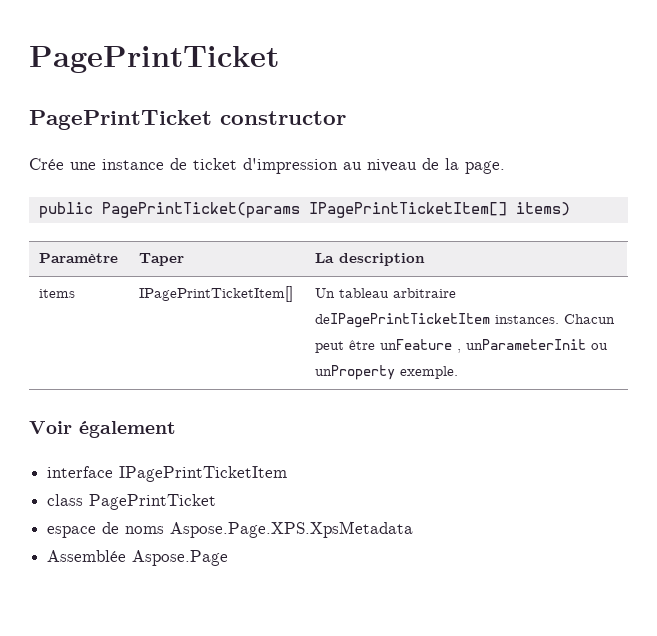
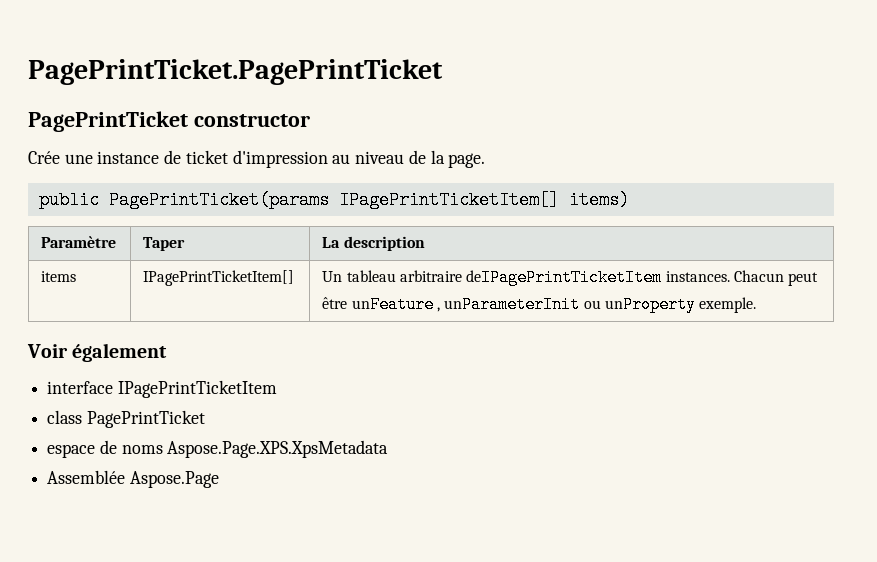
[29,46,279,73] PagePrintTicket -> [28,59,443,85] PagePrintTicket.PagePrintTicket

